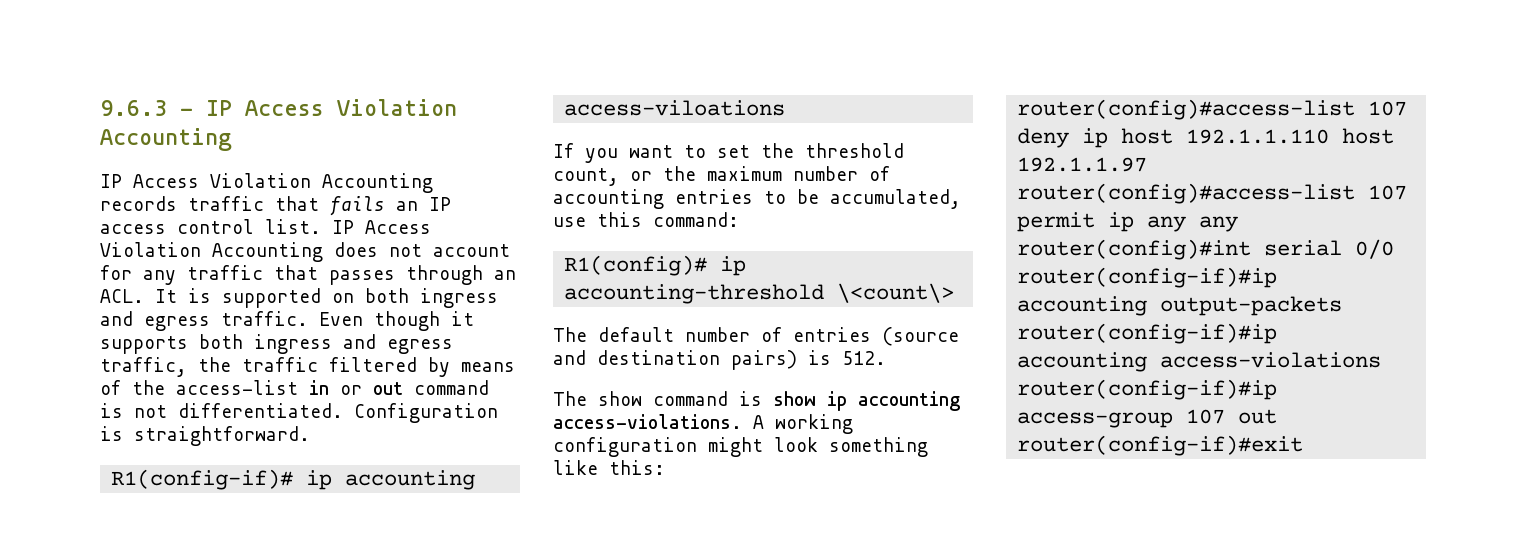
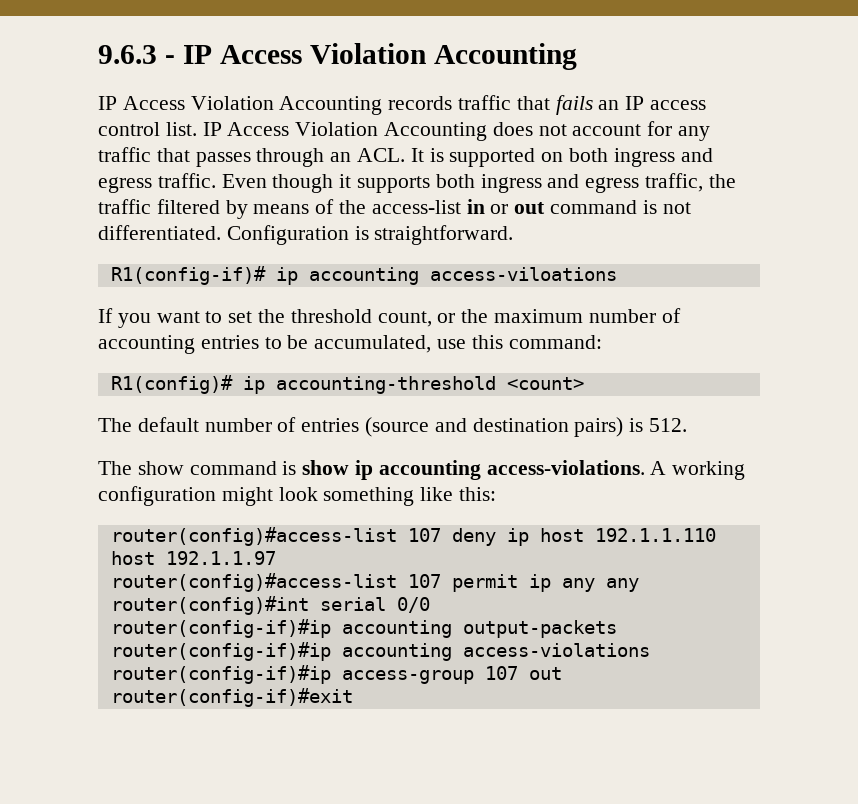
[837,283,955,303] \<count\> -> [506,377,584,390] <count>

